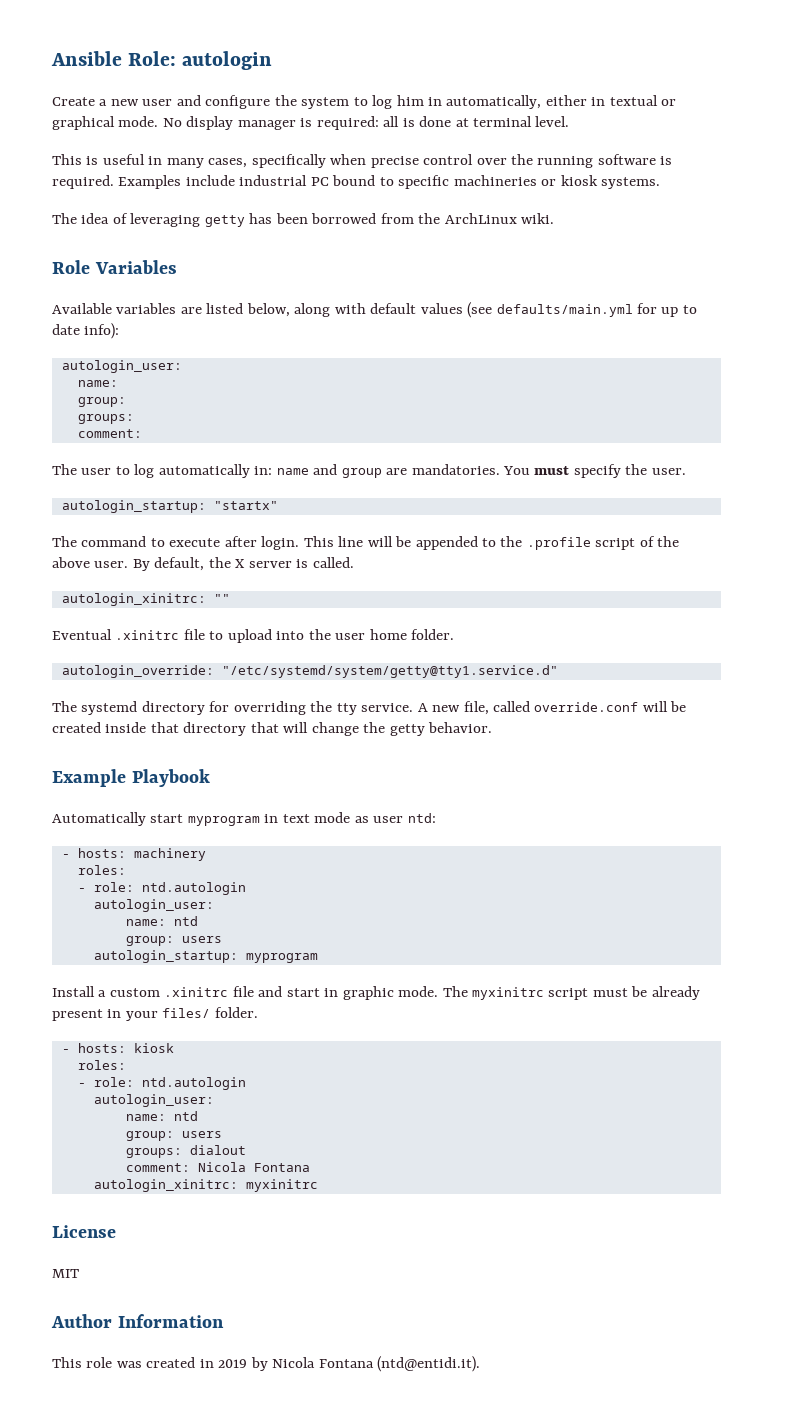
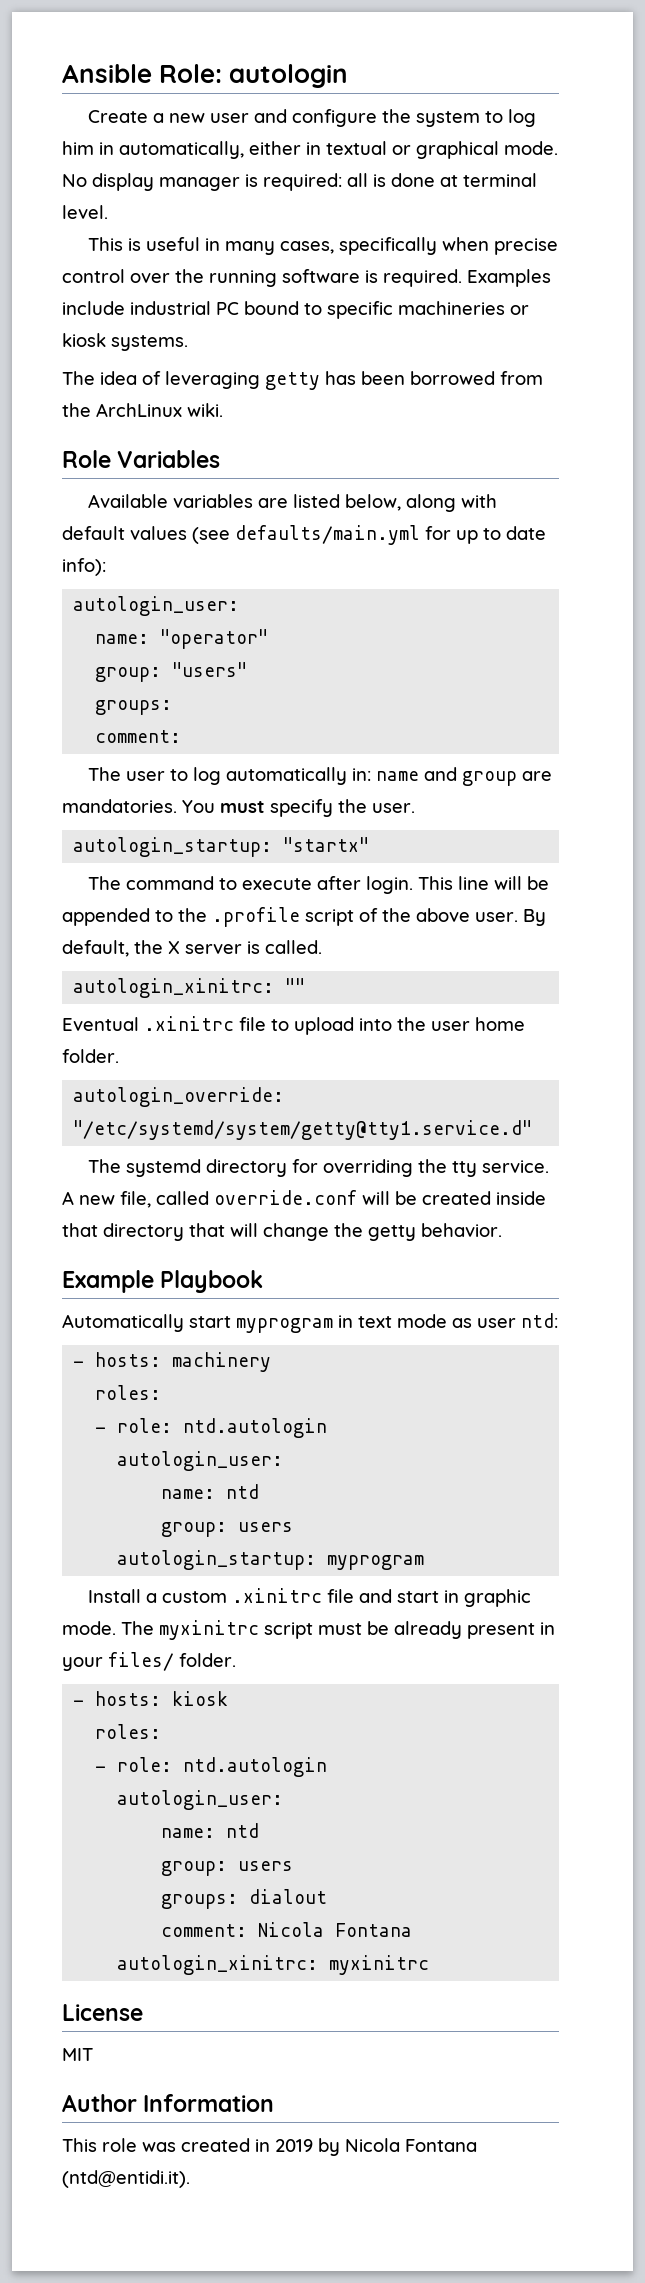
[77,397,126,407] // group: -> [160,629,269,649] [95,662,248,682] "operator" // group: "users"

